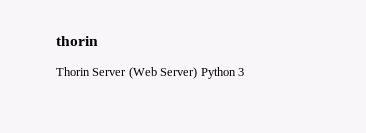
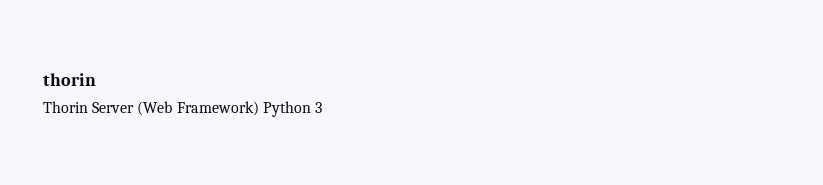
[160,67,198,79] Server) -> [176,101,259,116] Framework)

